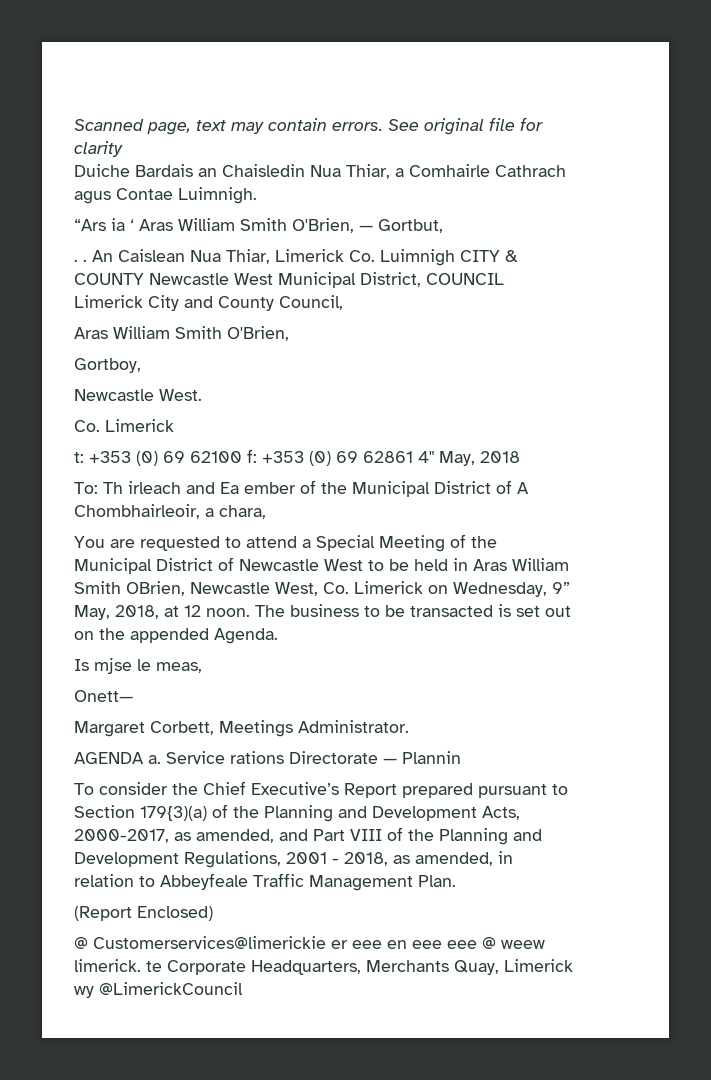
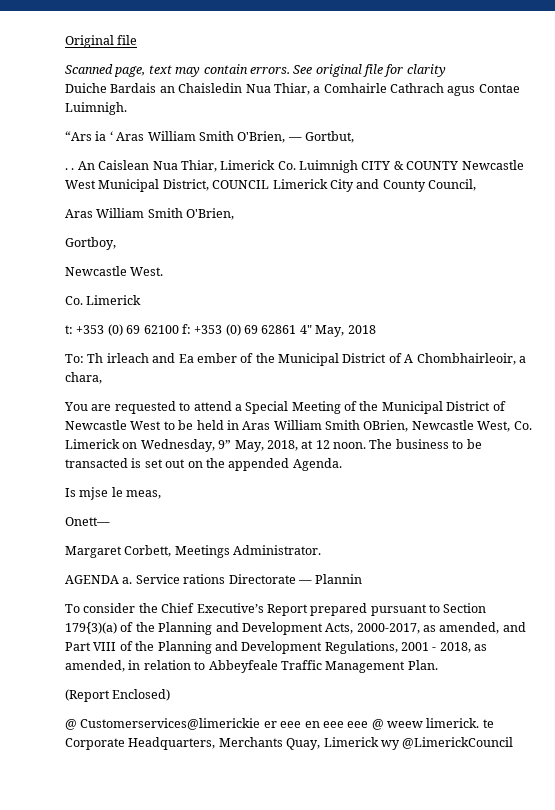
(74, 125) none -> [65,35,138,48] Original file //

